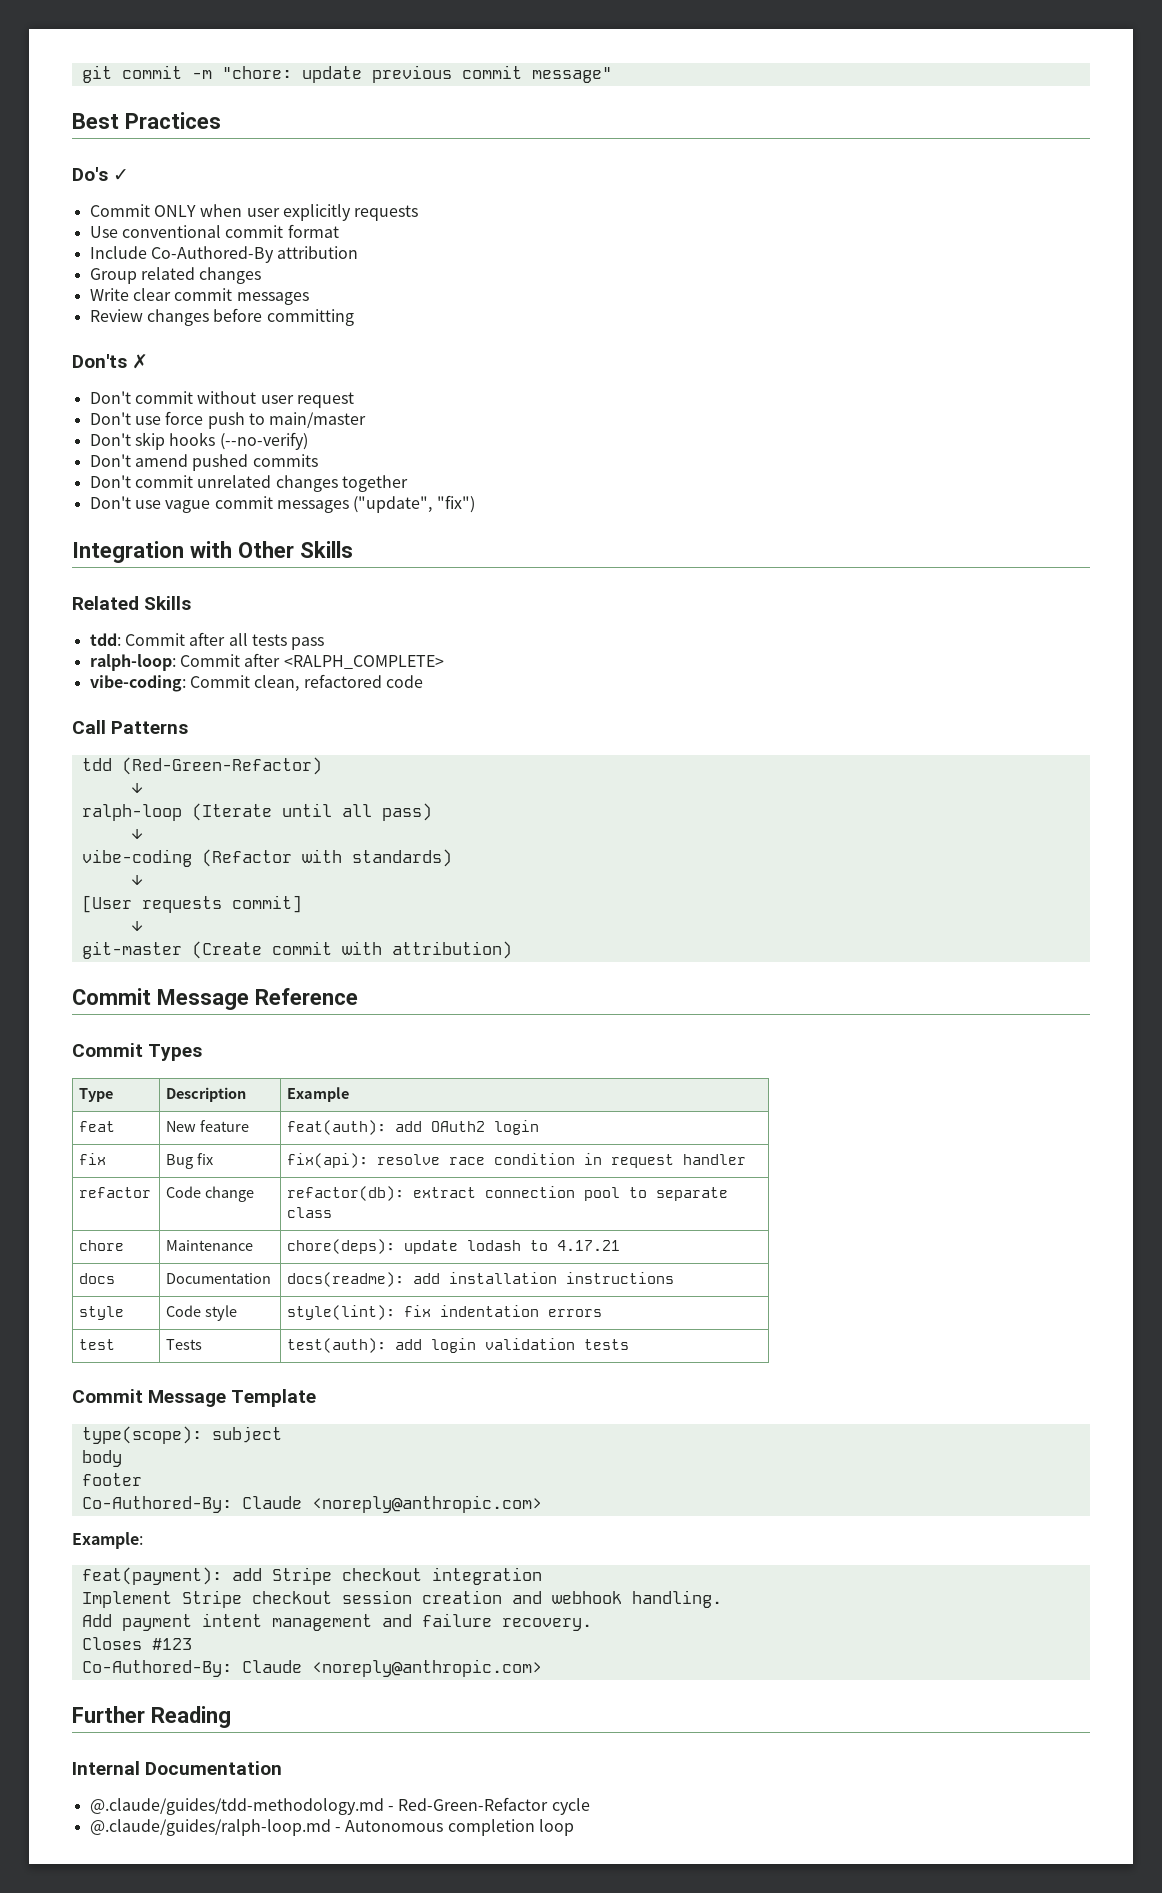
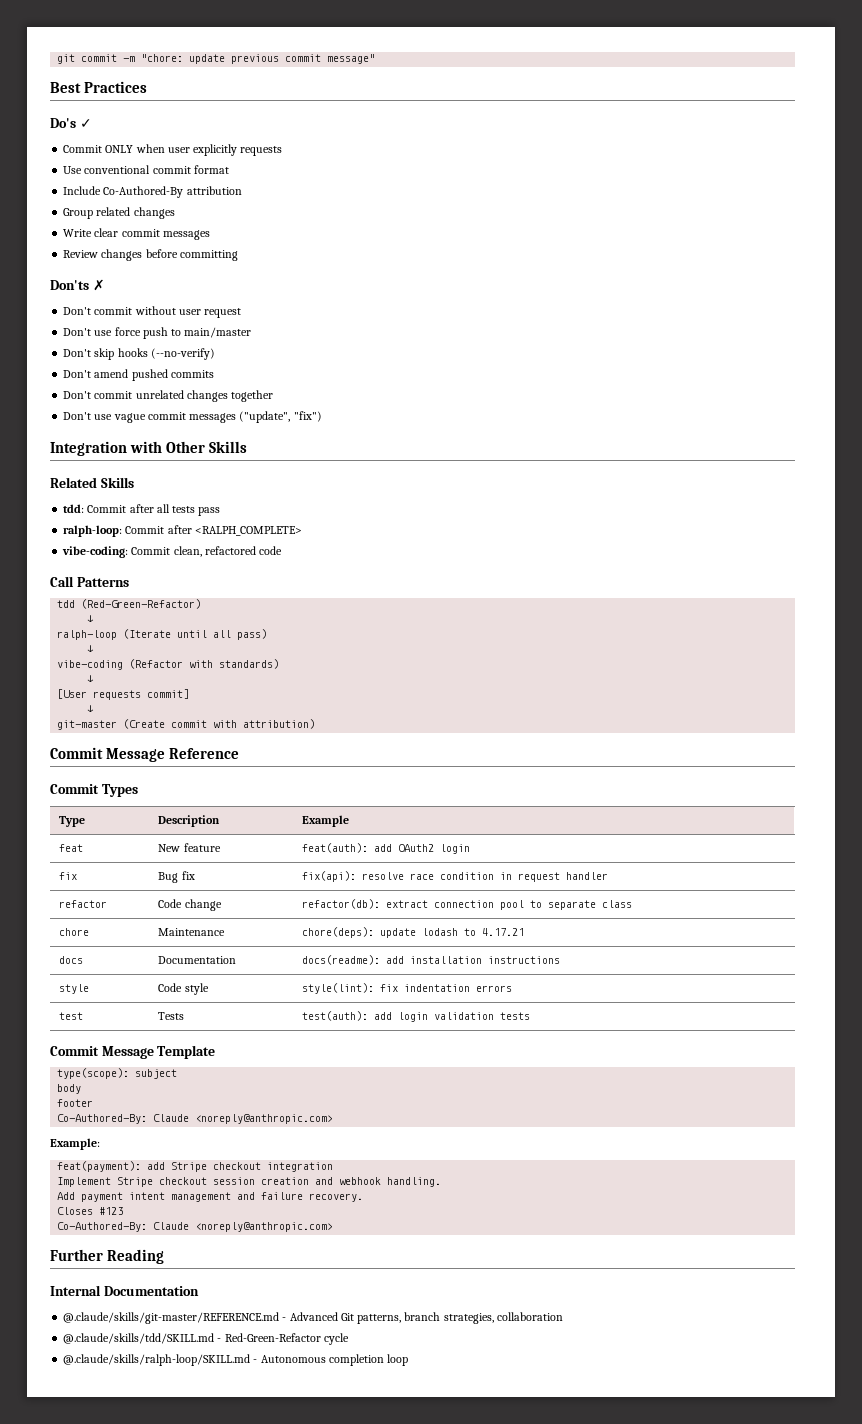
[89,1798,384,1815] @.claude/guides/tdd-methodology.md -> [63,1312,563,1324] [63,1333,215,1344] @.claude/skills/git-master/REFERENCE.md - Advanced Git patterns, branch strategies, collaboration // @.claude/skills/tdd/SKILL.md
[89,1819,331,1836] @.claude/guides/ralph-loop.md -> [63,1354,251,1366] @.claude/skills/ralph-loop/SKILL.md

